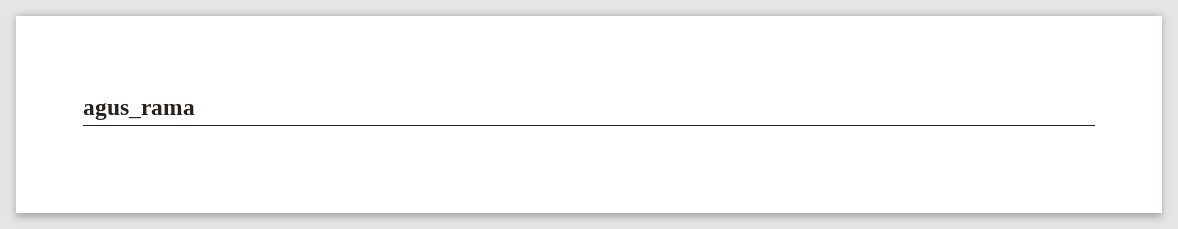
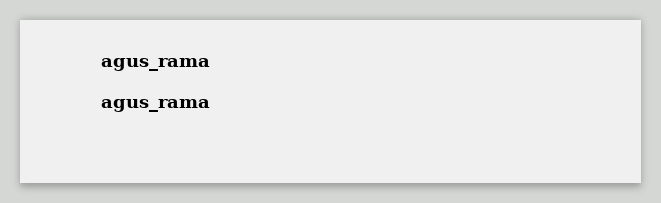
[83,103,195,120] agus_rama -> [101,58,210,71] [101,99,210,112] agus_rama // agus_rama

